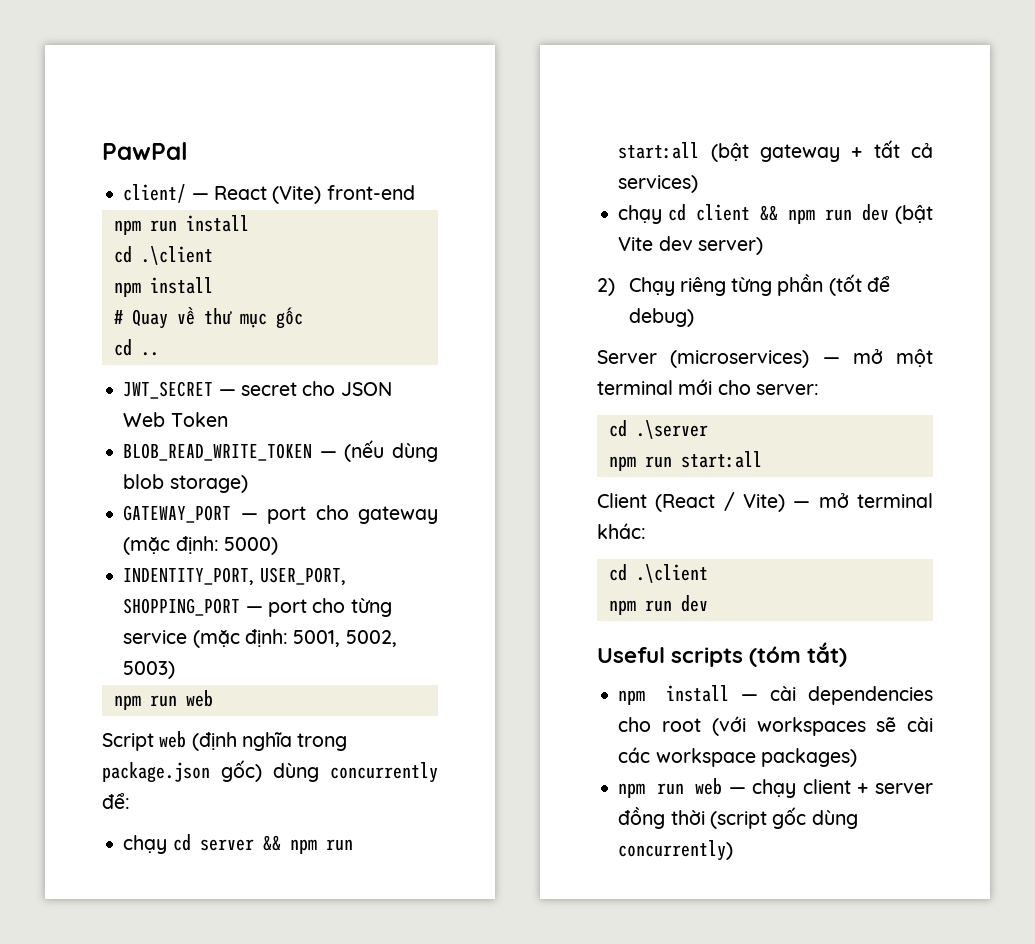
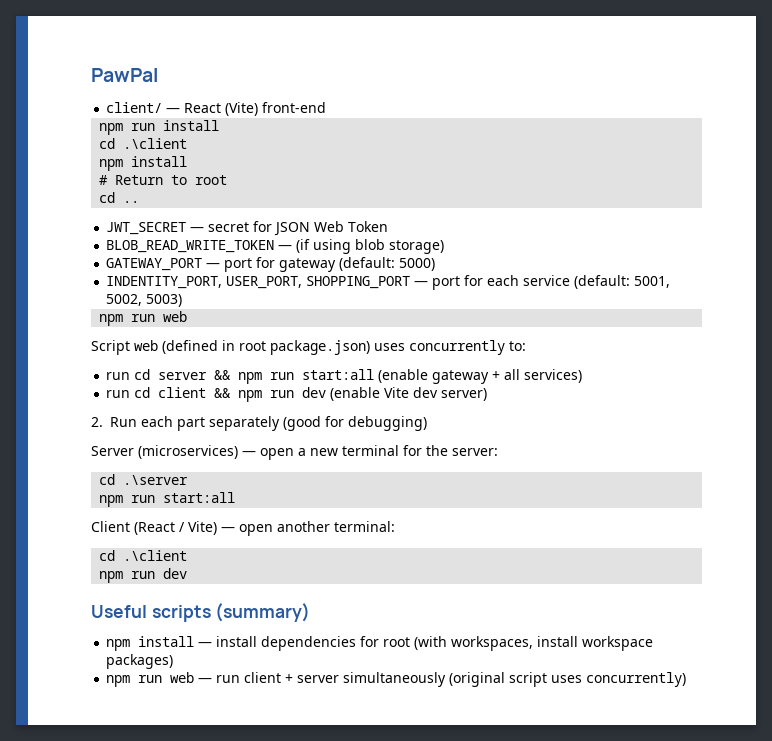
[131,307,303,329] Quay về thư mục gốc -> [115,175,228,185] Return to root
[302,381,336,396] cho -> [253,221,273,232] for
[344,440,438,462] (nếu dùng -> [296,239,352,254] (if using
[315,505,438,524] [123,536,219,555] cho gateway (mặc định: -> [256,257,396,272] for gateway (default:
[312,598,392,617] [123,629,288,648] cho từng service (mặc định: -> [464,275,631,289] for each service (default:
[191,732,348,751] [102,760,438,783] [102,793,130,809] [123,835,168,854] (định nghĩa trong package.json gốc) dùng concurrently để: // chạy -> [162,340,526,355] [106,372,131,380] (defined in root package.json) uses concurrently to: // run
[710,143,749,162] (bật -> [378,369,429,383] (enable
[873,140,933,158] tất cả -> [504,369,521,380] all
[618,205,663,224] chạy -> [106,390,131,398] run
[895,205,933,224] (bật -> [330,387,381,401] (enable
[597,274,890,296] [628,308,694,327] [597,349,933,368] [597,379,751,395] 2) Chạy riêng từng phần (tốt để debug) // Server (microservices) — mở một terminal mới cho -> [91,416,427,431] [91,445,448,460] 2. Run each part separately (good for debugging) // Server (microservices) — open a new terminal for the
[818,493,933,508] [597,523,646,539] mở terminal khác: -> [239,521,395,536] open another terminal:
[749,642,848,667] (tóm tắt) -> [215,603,311,622] (summary)
[769,686,933,705] [618,716,933,736] [618,747,651,763] cài dependencies cho root (với workspaces sẽ cài các -> [216,636,579,651] install dependencies for root (with workspaces, install
[752,779,797,798] chạy -> [216,675,241,683] run
[618,807,858,829] đồng thời (script gốc dùng -> [343,672,583,687] simultaneously (original script uses

